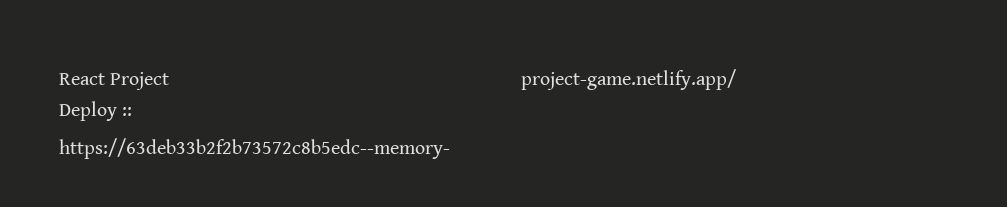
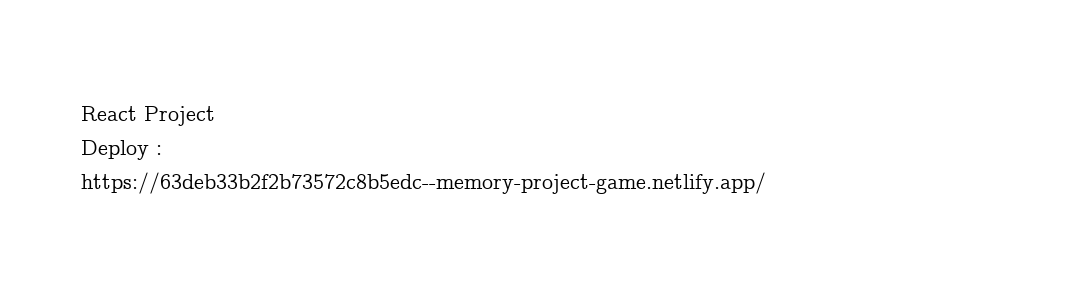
[122,107,133,116] :: -> [156,145,162,155] :

